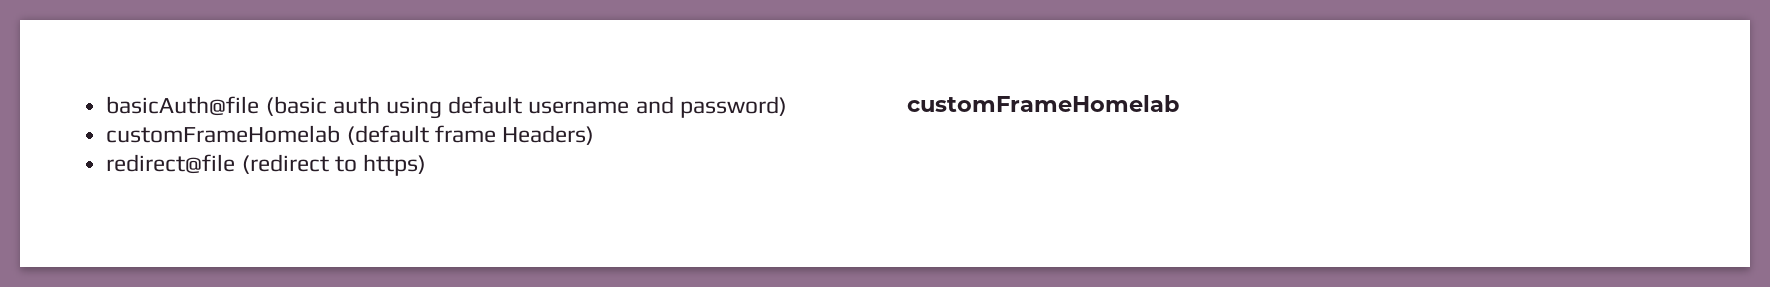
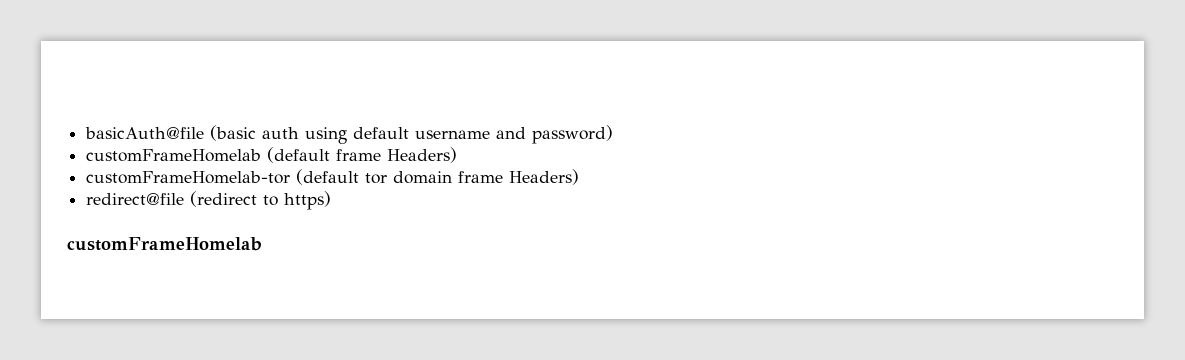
(594, 135) none -> [86,169,580,185] // customFrameHomelab-tor (default tor domain frame Headers)

